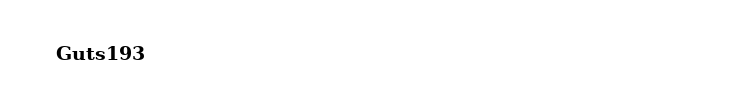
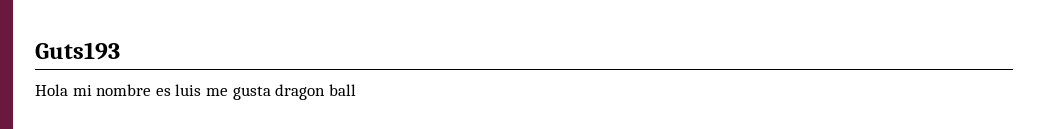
(145, 53) none -> [35,84,356,100] // Hola mi nombre es luis me gusta dragon ball

